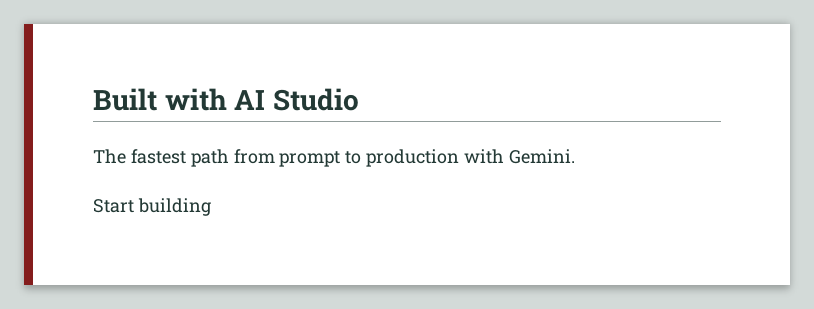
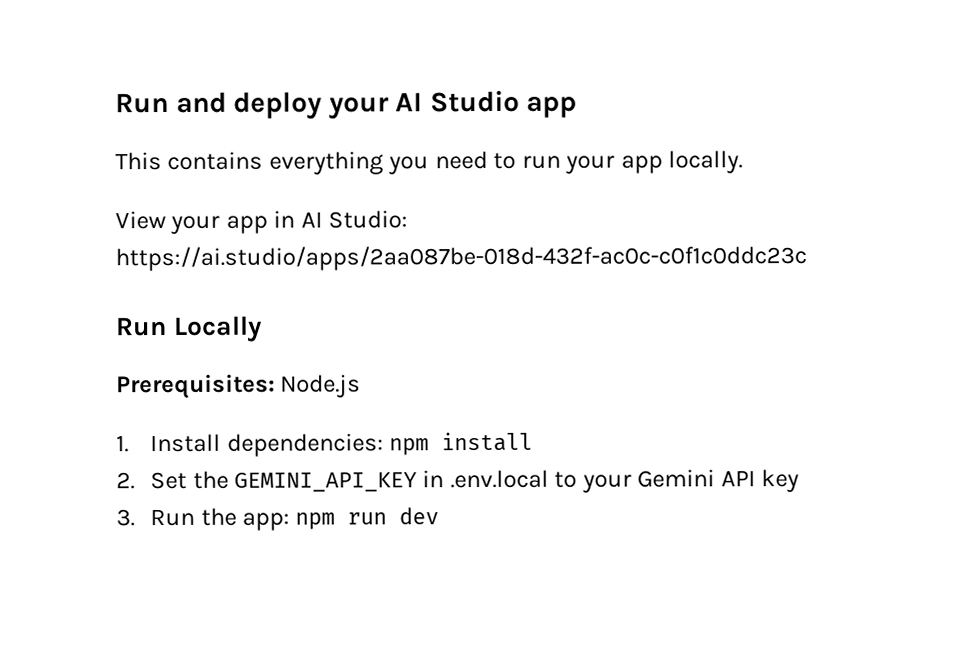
[93,88,359,111] [93,149,575,167] [93,198,211,216] Built with AI Studio // The fastest path from prompt to production with Gemini. // Start building -> [115,90,578,120] [115,150,744,175] [115,210,409,234] [115,244,807,272] [115,315,264,342] [116,373,362,400] [116,431,534,457] [116,469,800,493] [116,507,440,531] Run and deploy your AI Studio app // This contains everything you need to run your app locally. // View your app in AI Studio: https://ai.studio/apps/2aa087be-018d-432f-ac0c-c0f1c0ddc23c // Run Locally // Prerequisites: Node.js // 1. Install dependencies: npm install // 2. Set the GEMINI_API_KEY in .env.local to your Gemini API key // 3. Run the app: npm run dev

